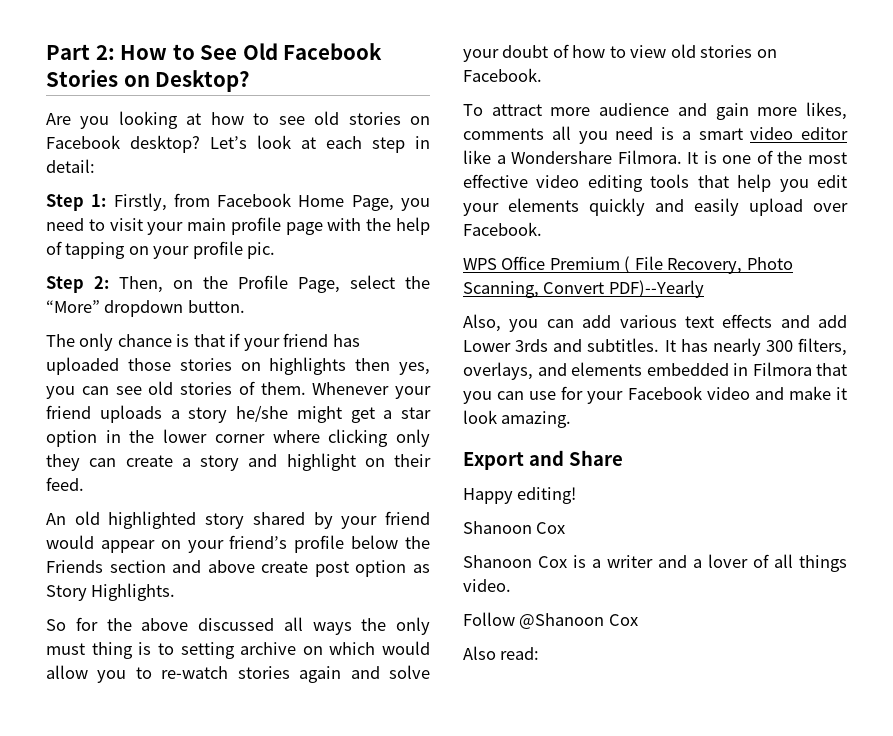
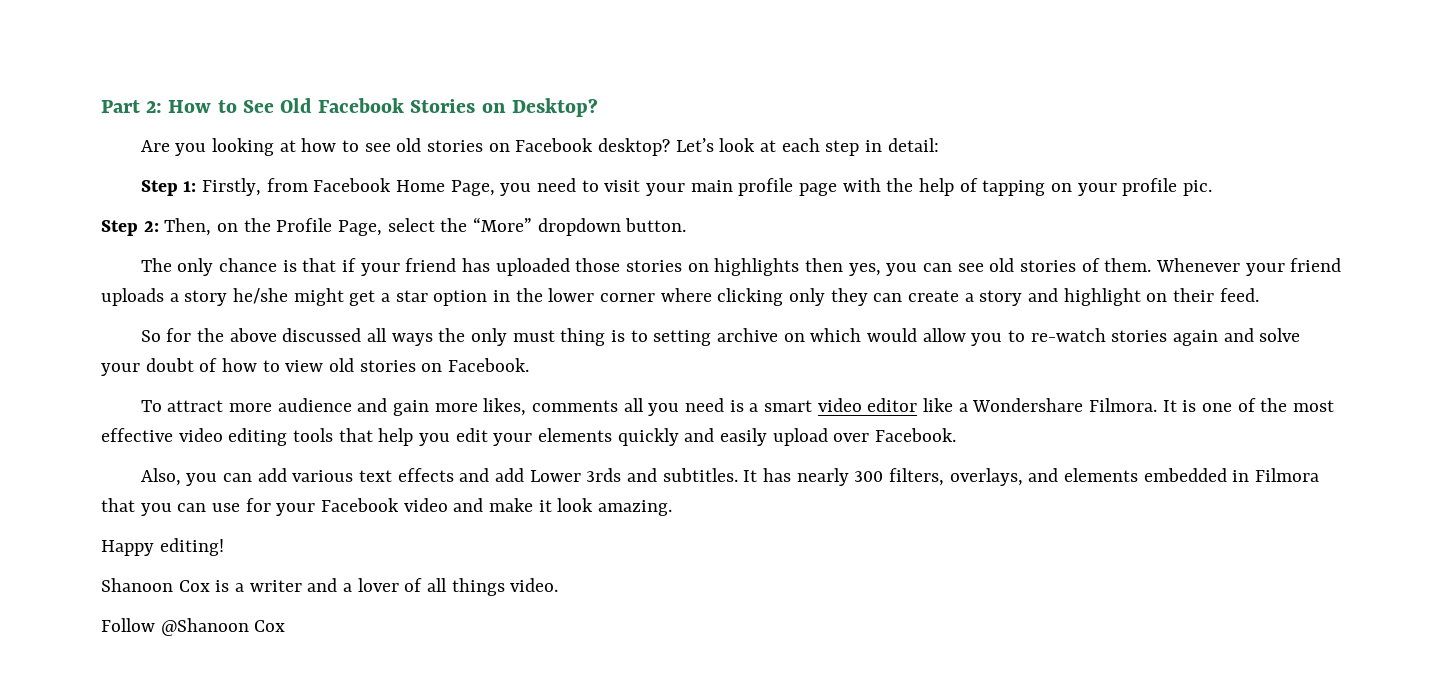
[46,511,431,529] [46,535,430,553] [46,560,430,577] [46,583,176,601] // An old highlighted story shared by your friend would appear on your friend’s profile below the Friends section and above create post option as Story Highlights. -> (1259, 295) none
[463,256,793,274] [463,280,704,298] // WPS Office Premium ( File Recovery, Photo Scanning, Convert PDF)--Yearly -> (957, 435) none
[463,450,623,470] // Export and Share -> (673, 508) none
[463,555,567,568] // Shanoon Cox -> (210, 586) none
[463,646,540,660] // Also read: -> (286, 626) none

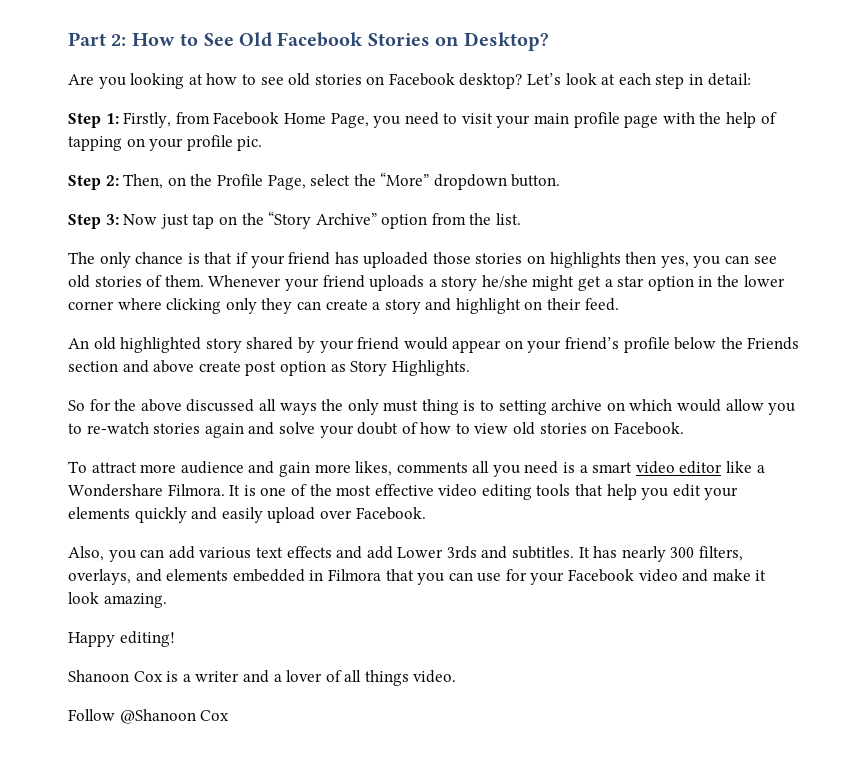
(687, 225) none -> [68,211,522,229] // Step 3: Now just tap on the “Story Archive” option from the list.
(1259, 295) none -> [68,337,800,353] [68,360,470,376] // An old highlighted story shared by your friend would appear on your friend’s profile below the Friends section and above create post option as Story Highlights.

